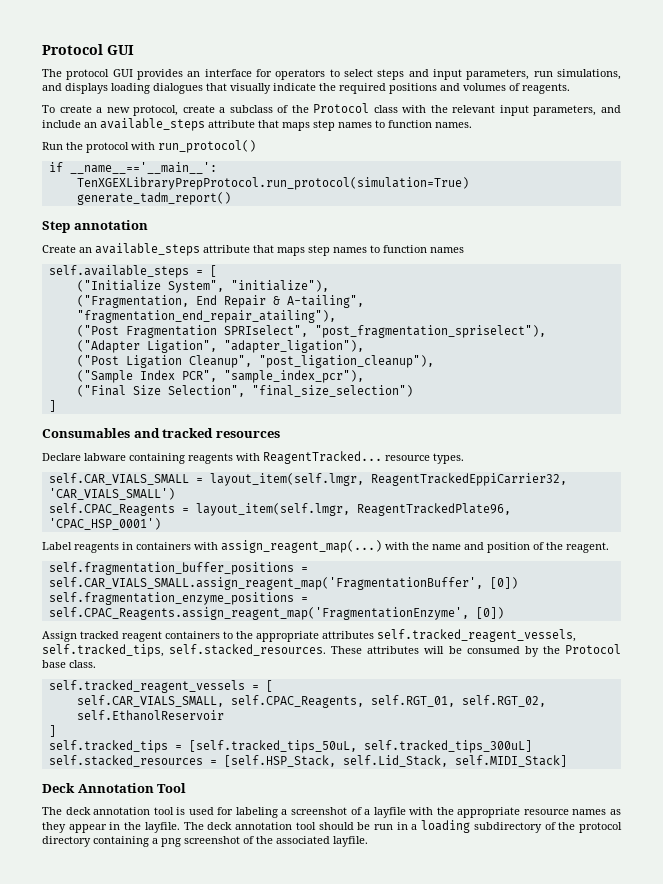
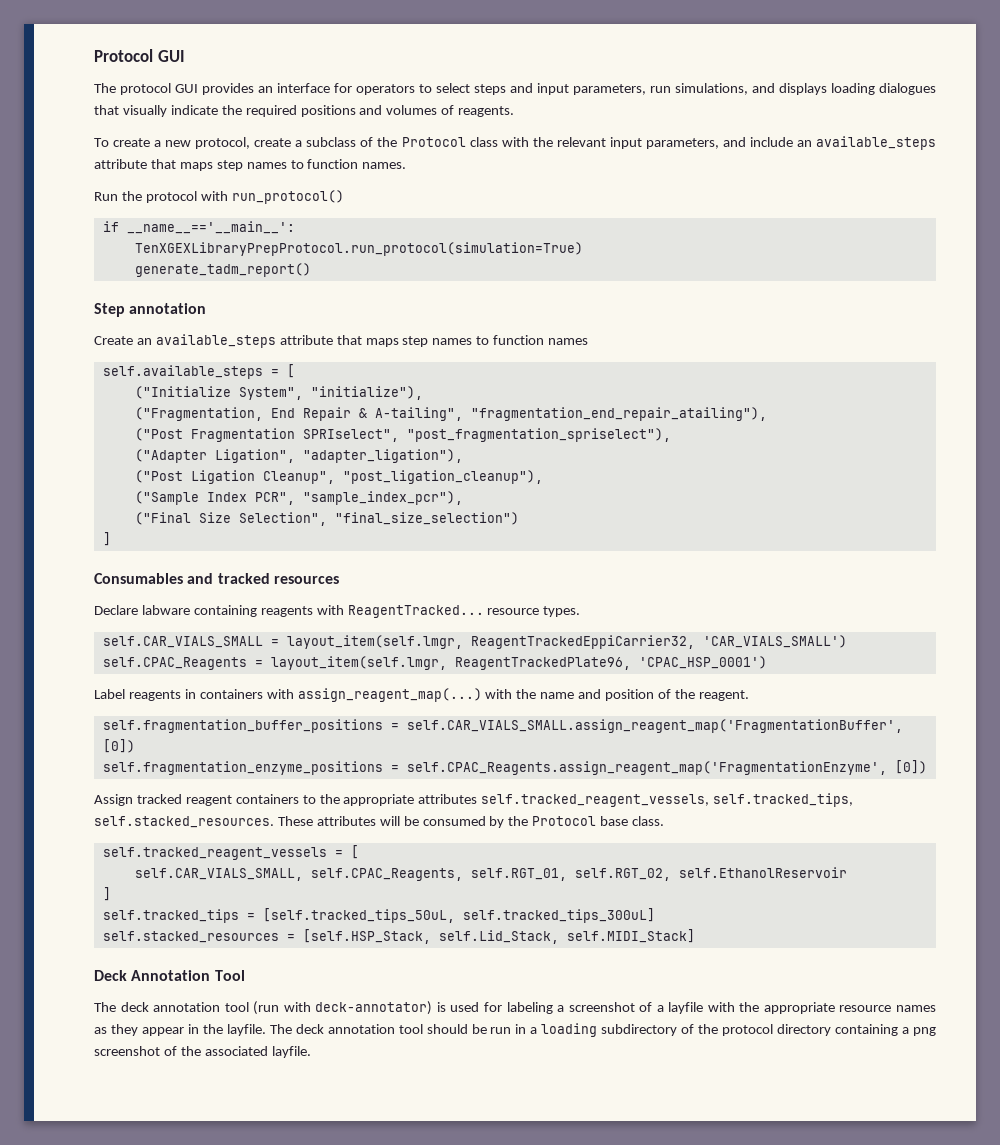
(174, 811) none -> [253,1001,433,1015] (run with deck-annotator)

